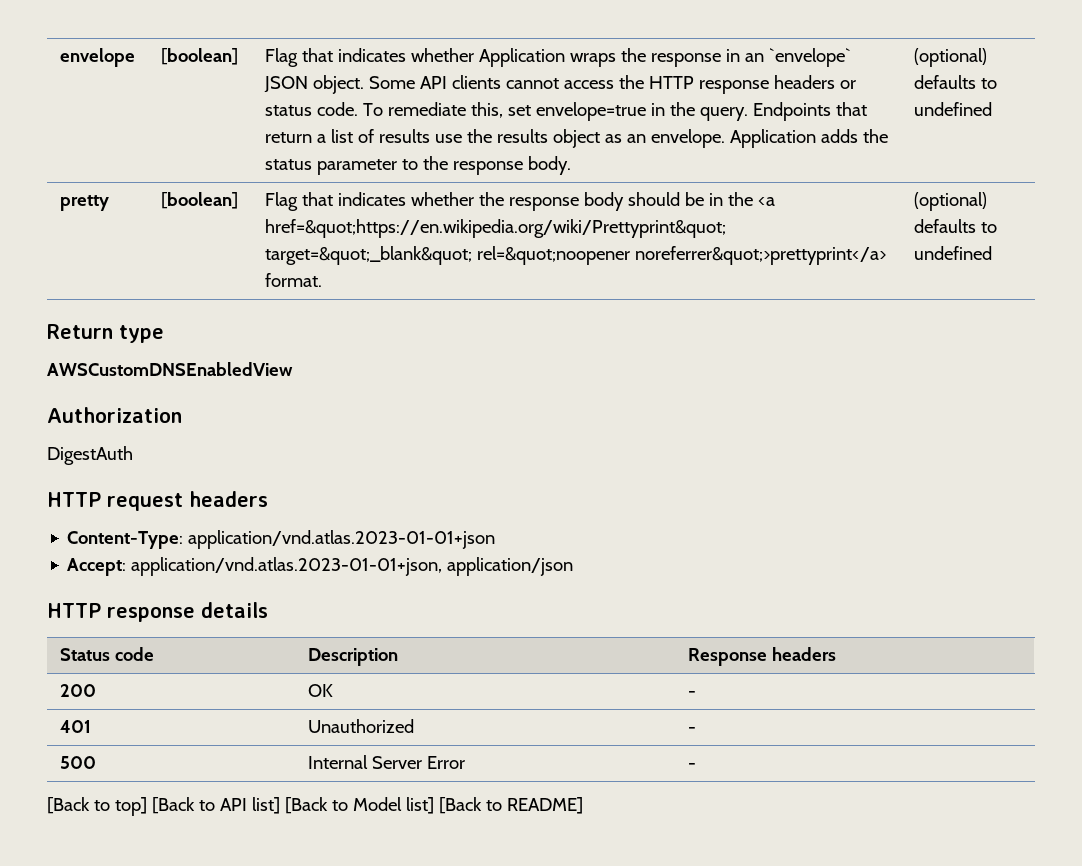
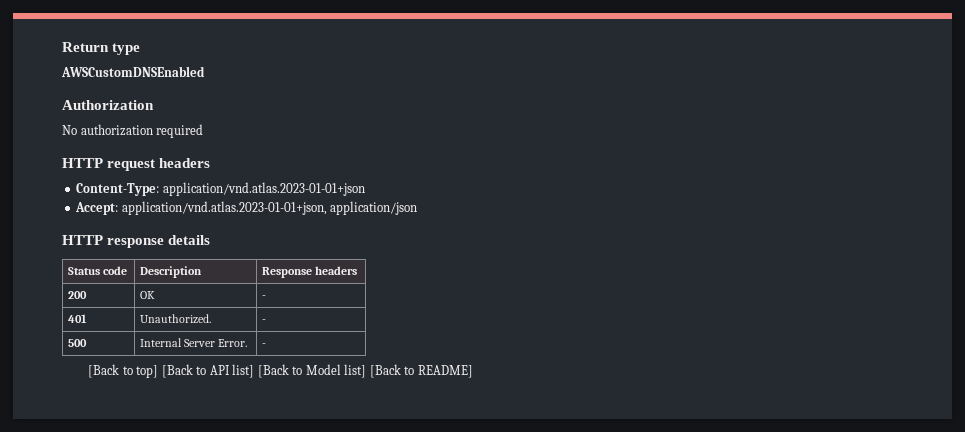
[59,48,135,67] [160,48,238,65] [264,48,851,67] [263,75,856,94] [264,102,867,121] [264,129,888,148] [264,156,571,175] [913,48,987,67] [913,75,997,89] [913,102,992,116] [59,195,109,211] [160,192,238,209] [264,192,775,211] [264,219,726,238] [264,246,886,265] [264,273,322,287] [913,192,987,211] [913,219,997,233] [913,246,992,260] envelope | [boolean] | Flag that indicates whether Application wraps the response in an `envelope` JSON object. Some API clients cannot access the HTTP response headers or status code. To remediate this, set envelope=true in the query. Endpoints that return a list of results use the results object as an envelope. Application adds the status parameter to the response body. | (optional) defaults to undefined // pretty | [boolean] | Flag that indicates whether the response body should be in the <a href=&quot;https://en.wikipedia.org/wiki/Prettyprint&quot; target=&quot;_blank&quot; rel=&quot;noopener noreferrer&quot;>prettyprint</a> format. | (optional) defaults to undefined // -> (62, 47) none
[47,362,293,376] AWSCustomDNSEnabledView -> [61,66,205,77] AWSCustomDNSEnabled
[47,446,133,465] DigestAuth -> [62,124,204,138] No authorization required
[307,719,414,733] Unauthorized -> [139,314,211,324] Unauthorized.
[426,756,465,769] Error -> [218,339,248,347] Error.

